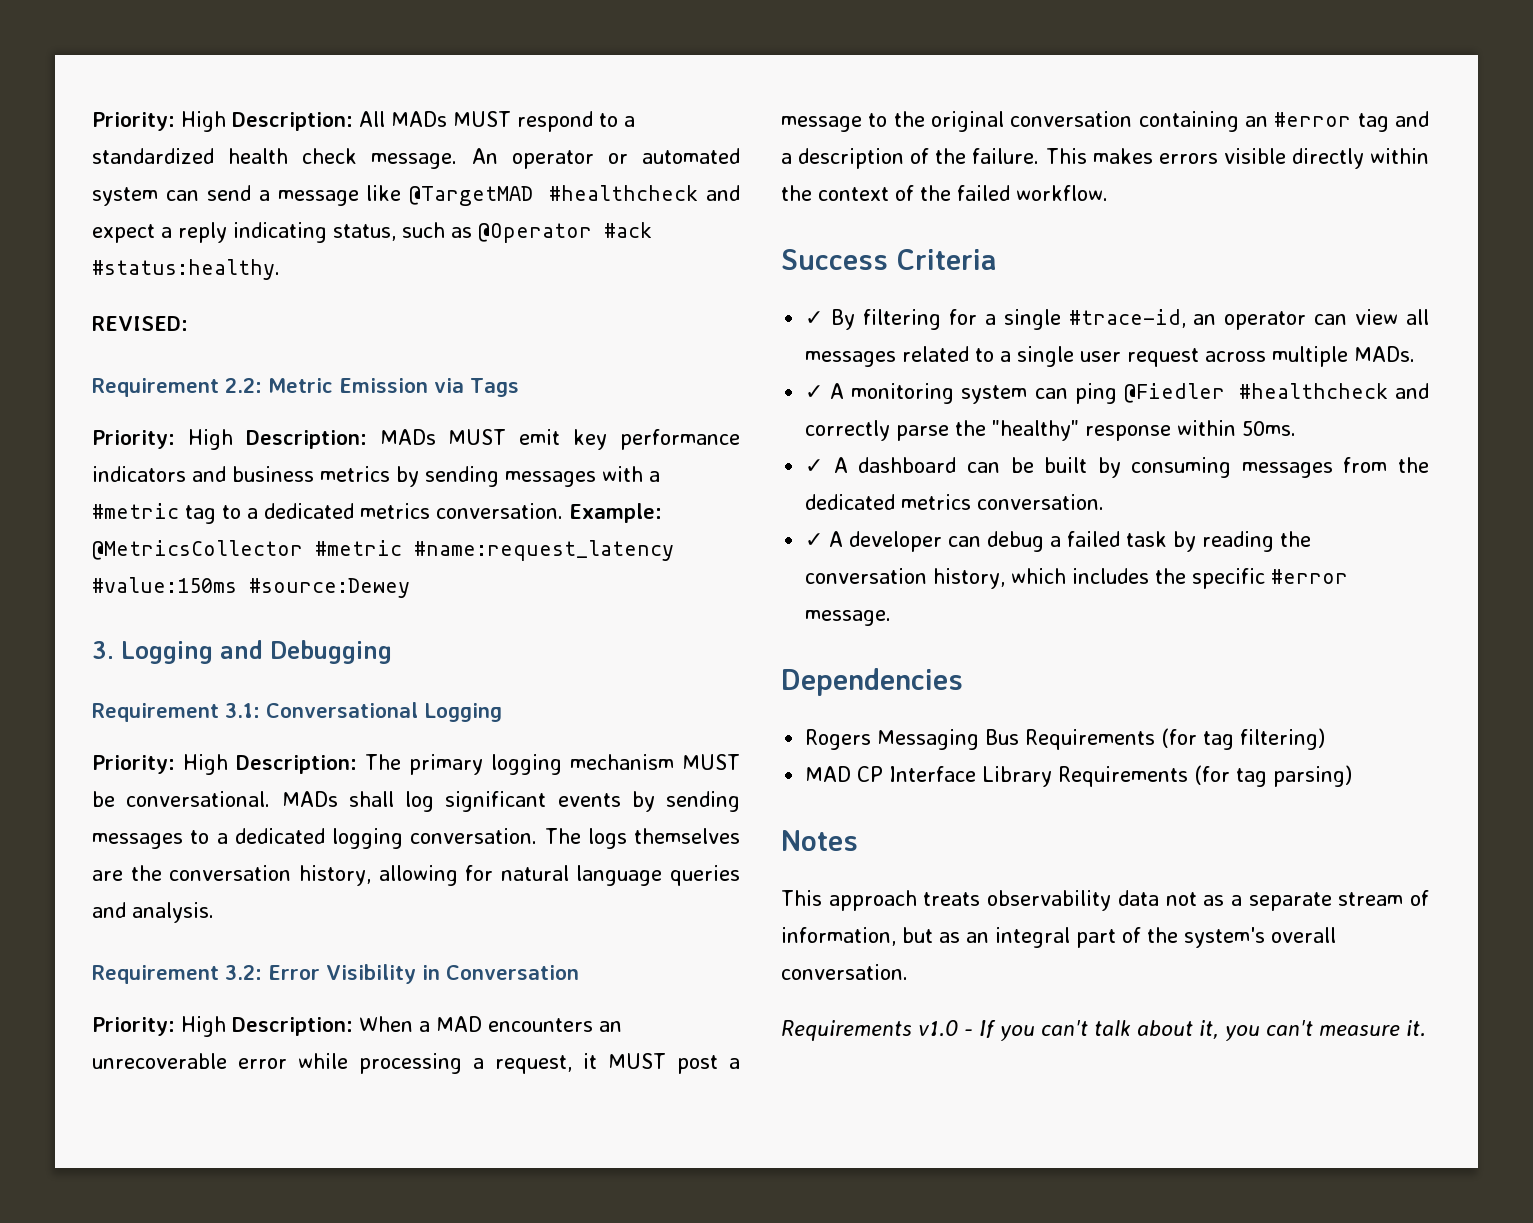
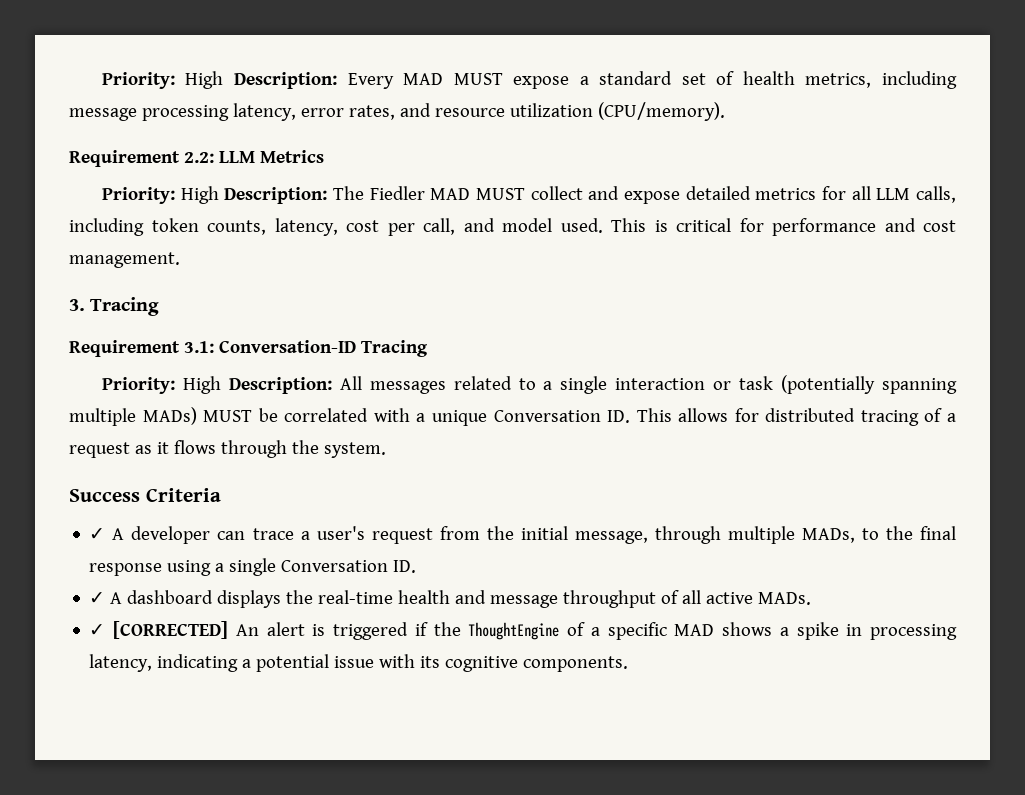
[92,111,635,132] [92,148,740,169] [92,185,740,206] [92,222,652,243] [92,259,280,280] [92,316,188,331] [92,378,519,397] [92,429,740,450] [92,466,660,487] [92,503,662,524] [92,540,674,561] [92,577,410,598] [92,640,392,664] [92,702,502,722] [92,754,740,775] [92,791,740,812] [92,828,740,849] [92,865,740,886] [92,902,214,923] [92,964,579,984] [92,1016,622,1037] [92,1053,740,1074] [781,111,1429,132] [781,148,1429,169] [781,185,1108,201] [781,249,997,270] [805,309,1429,330] [805,346,1416,367] [805,383,1429,404] [805,420,1297,441] [805,457,1429,478] [805,494,1105,510] [805,531,1312,552] [805,568,1349,589] [805,610,892,626] [781,668,963,696] [805,728,1326,750] [805,765,1353,787] [781,830,858,851] [781,890,1429,911] [781,927,1336,948] [781,964,908,980] [781,1020,1426,1041] Priority: High Description: All MADs MUST respond to a standardized health check message. An operator or automated system can send a message like @TargetMAD #healthcheck and expect a reply indicating status, such as @Operator #ack #status:healthy. // REVISED: // Requirement 2.2: Metric Emission via Tags // Priority: High Description: MADs MUST emit key performance indicators and business metrics by sending messages with a #metric tag to a dedicated metrics conversation. Example: @MetricsCollector #metric #name:request_latency #value:150ms #source:Dewey // 3. Logging and Debugging // Requirement 3.1: Conversational Logging // Priority: High Description: The primary logging mechanism MUST be conversational. MADs shall log significant events by sending messages to a dedicated logging conversation. The logs themselves are the conversation history, allowing for natural language queries and analysis. // Requirement 3.2: Error Visibility in Conversation // Priority: High Description: When a MAD encounters an unrecoverable error while processing a request, it MUST post a message to the original conversation containing an #error tag and a description of the failure. This makes errors visible directly within the context of the failed workflow. // Success Criteria // ✓ By filtering for a single #trace-id, an operator can view all messages related to a single user request across multiple MADs. // ✓ A monitoring system can ping @Fiedler #healthcheck and correctly parse the "healthy" response within 50ms. // ✓ A dashboard can be built by consuming messages from the dedicated metrics conversation. // ✓ A developer can debug a failed task by reading the conversation history, which includes the specific #error message. // Dependencies // Rogers Messaging Bus Requirements (for tag filtering) // MAD CP Interface Library Requirements (for tag parsing) // Notes // This approach treats observability data not as a separate stream of information, but as an integral part of the system's overall conversation. // Requirements v1.0 - If you can't talk about it, you can't measure it. -> [101,71,958,89] [69,102,725,121] [69,150,324,167] [101,186,956,204] [69,218,956,236] [69,252,180,268] [69,297,160,316] [69,340,428,357] [101,375,958,394] [69,407,956,426] [69,440,386,458] [69,488,221,502] [89,526,956,544] [89,558,417,576] [89,590,812,608] [89,621,958,640] [89,654,629,672] Priority: High Description: Every MAD MUST expose a standard set of health metrics, including message processing latency, error rates, and resource utilization (CPU/memory). // Requirement 2.2: LLM Metrics // Priority: High Description: The Fiedler MAD MUST collect and expose detailed metrics for all LLM calls, including token counts, latency, cost per call, and model used. This is critical for performance and cost management. // 3. Tracing // Requirement 3.1: Conversation-ID Tracing // Priority: High Description: All messages related to a single interaction or task (potentially spanning multiple MADs) MUST be correlated with a unique Conversation ID. This allows for distributed tracing of a request as it flows through the system. // Success Criteria // ✓ A developer can trace a user's request from the initial message, through multiple MADs, to the final response using a single Conversation ID. // ✓ A dashboard displays the real-time health and message throughput of all active MADs. // ✓ [CORRECTED] An alert is triggered if the ThoughtEngine of a specific MAD shows a spike in processing latency, indicating a potential issue with its cognitive components.

